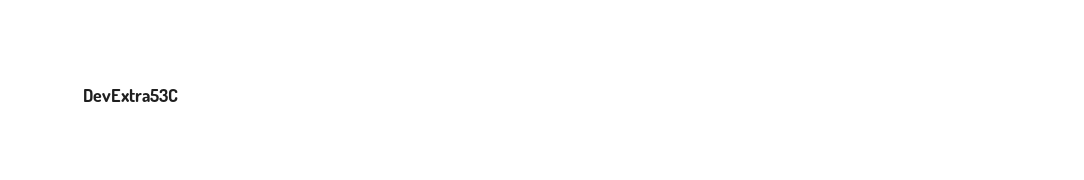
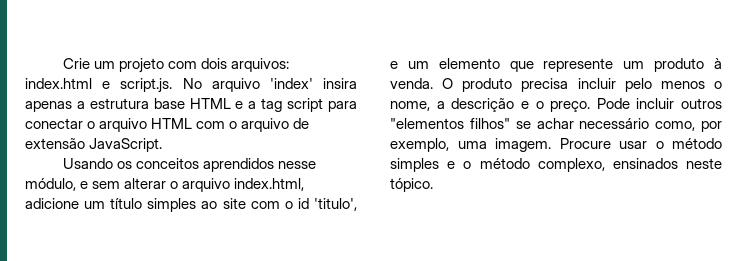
[83,89,178,102] DevExtra53C -> [62,58,289,73] [25,78,357,93] [25,98,358,112] [25,118,310,132] [25,138,163,152] [62,158,316,172] [25,178,305,192] [25,198,357,212] [390,58,722,72] [390,78,722,92] [390,98,722,112] [390,118,722,132] [390,138,722,152] [390,158,722,172] [390,178,433,192] Crie um projeto com dois arquivos: index.html e script.js. No arquivo 'index' insira apenas a estrutura base HTML e a tag script para conectar o arquivo HTML com o arquivo de extensão JavaScript. // Usando os conceitos aprendidos nesse módulo, e sem alterar o arquivo index.html, adicione um título simples ao site com o id 'titulo', e um elemento que represente um produto à venda. O produto precisa incluir pelo menos o nome, a descrição e o preço. Pode incluir outros "elementos filhos" se achar necessário como, por exemplo, uma imagem. Procure usar o método simples e o método complexo, ensinados neste tópico.

